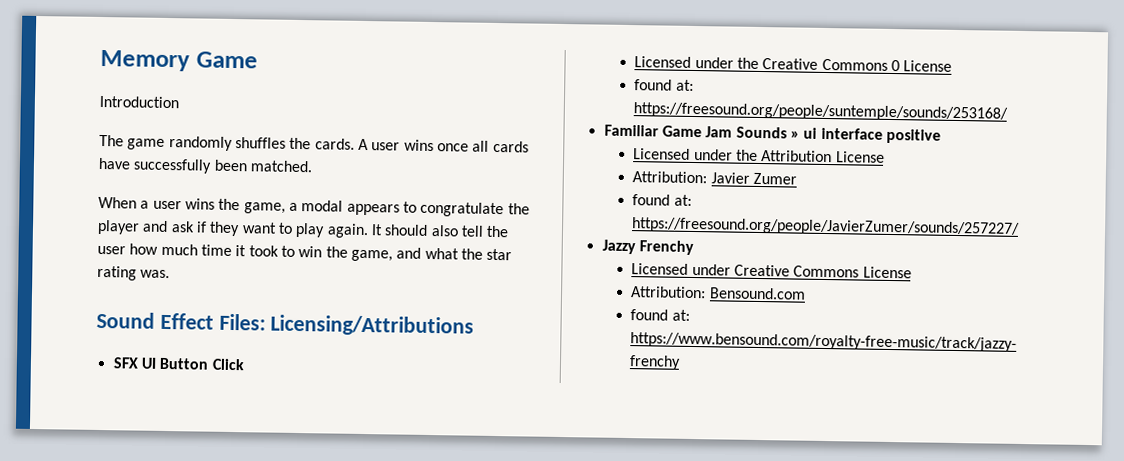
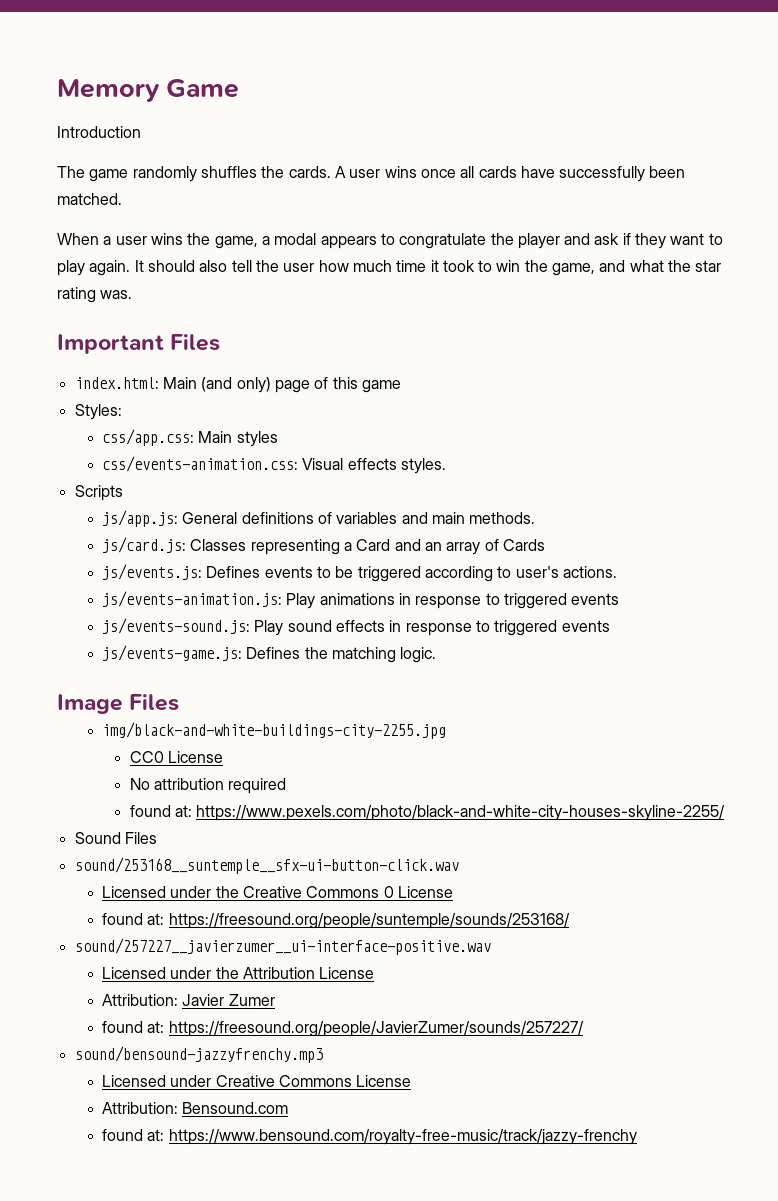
[96,311,475,337] [112,357,245,371] Sound Effect Files: Licensing/Attributions // SFX UI Button Click -> [57,334,221,354] [74,377,401,393] [74,404,122,420] [102,429,278,447] [102,456,447,474] [74,485,123,501] [102,510,536,527] [102,537,546,555] [102,564,618,582] [102,591,620,609] [102,618,610,636] [102,645,437,663] [57,694,180,714] [102,722,447,739] [129,751,223,763] [129,778,287,794] [129,805,726,821] [74,832,157,844] [74,857,459,874] Important Files // index.html: Main (and only) page of this game // Styles: // css/app.css: Main styles // css/events-animation.css: Visual effects styles. // Scripts // js/app.js: General definitions of variables and main methods. // js/card.js: Classes representing a Card and an array of Cards // js/events.js: Defines events to be triggered according to user's actions. // js/events-animation.js: Play animations in response to triggered events // js/events-sound.js: Play sound effects in response to triggered events // js/events-game.js: Defines the matching logic. // Image Files // img/black-and-white-buildings-city-2255.jpg // CC0 License // No attribution required // found at: https://www.pexels.com/photo/black-and-white-city-houses-skyline-2255/ // Sound Files // sound/253168__suntemple__sfx-ui-button-click.wav
[603,124,941,144] Familiar Game Jam Sounds » ui interface positive -> [74,938,491,955] sound/257227__javierzumer__ui-interface-positive.wav
[601,239,694,256] Jazzy Frenchy -> [74,1046,323,1063] sound/bensound-jazzyfrenchy.mp3

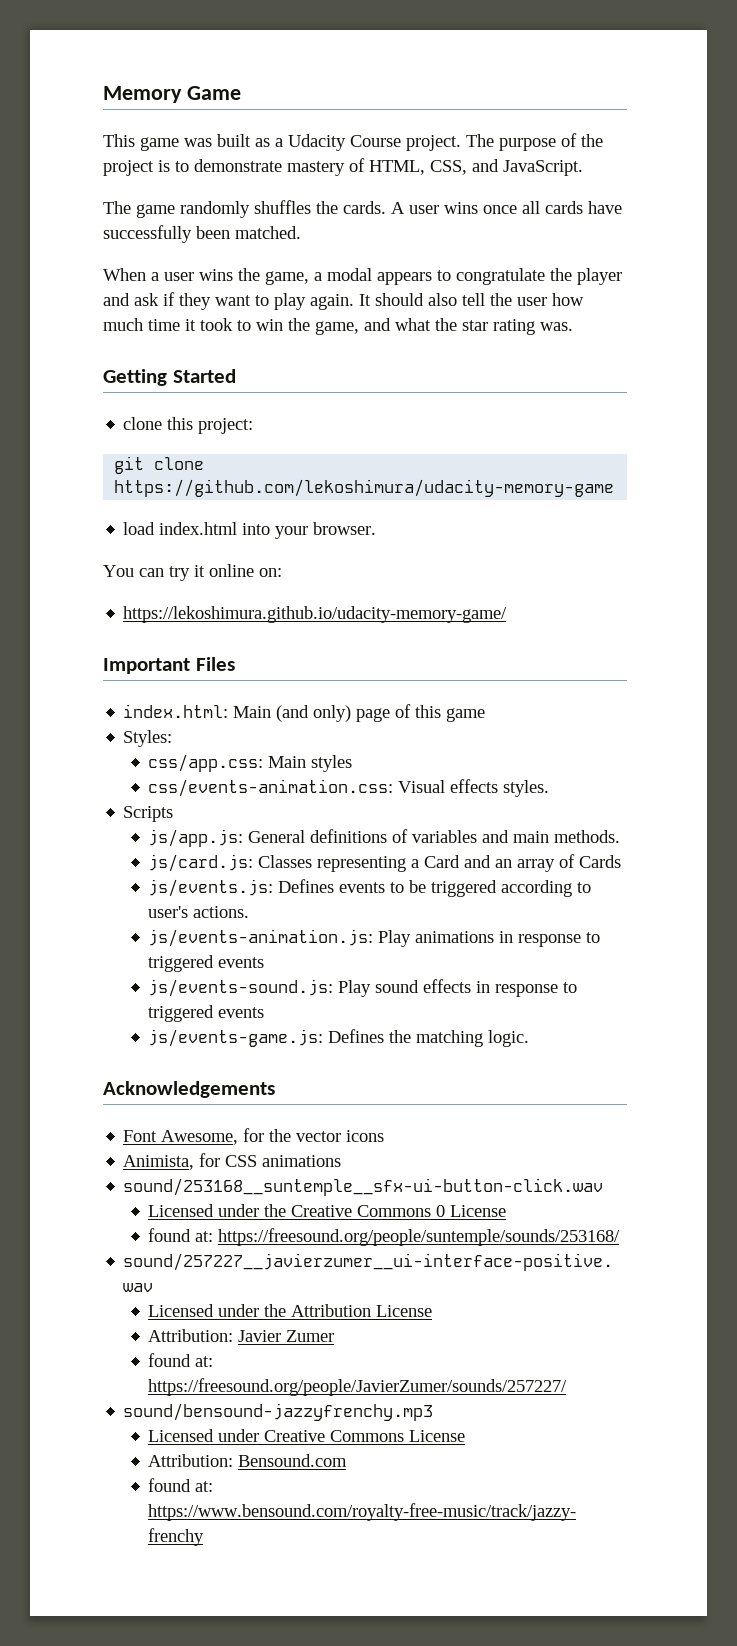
[57,126,141,138] Introduction -> [103,133,603,151] [103,158,583,176] This game was built as a Udacity Course project. The purpose of the project is to demonstrate mastery of HTML, CSS, and JavaScript.
(133, 294) none -> [103,369,236,386] [123,417,254,434] [114,456,205,474] [114,479,615,497] [123,522,377,539] [103,564,282,581] [123,606,508,623] // Getting Started // clone this project: // git clone https://github.com/lekoshimura/udacity-memory-game // load index.html into your browser. // You can try it online on: // https://lekoshimura.github.io/udacity-memory-game/
[57,694,180,714] [102,722,447,739] [129,751,223,763] [129,778,287,794] [129,805,726,821] [74,832,157,844] Image Files // img/black-and-white-buildings-city-2255.jpg // CC0 License // No attribution required // found at: https://www.pexels.com/photo/black-and-white-city-houses-skyline-2255/ // Sound Files -> [103,1081,275,1098] [123,1128,385,1145] [123,1153,342,1170] Acknowledgements // Font Awesome, for the vector icons // Animista, for CSS animations

